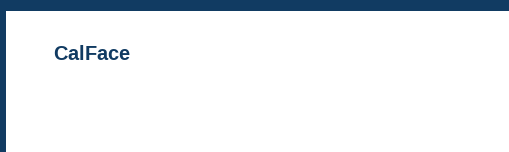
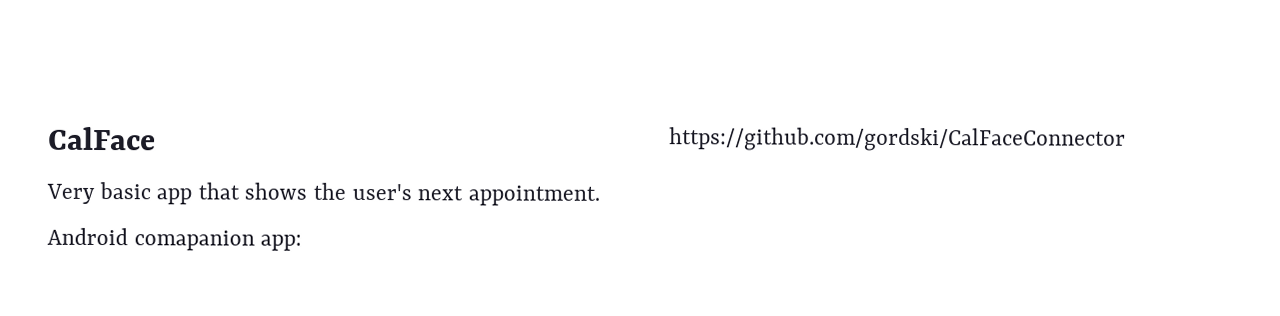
(130, 52) none -> [46,182,600,206] [47,227,303,251] [669,127,1126,152] // Very basic app that shows the user's next appointment. // Android comapanion app: https://github.com/gordski/CalFaceConnector

